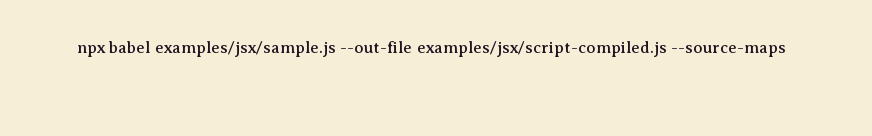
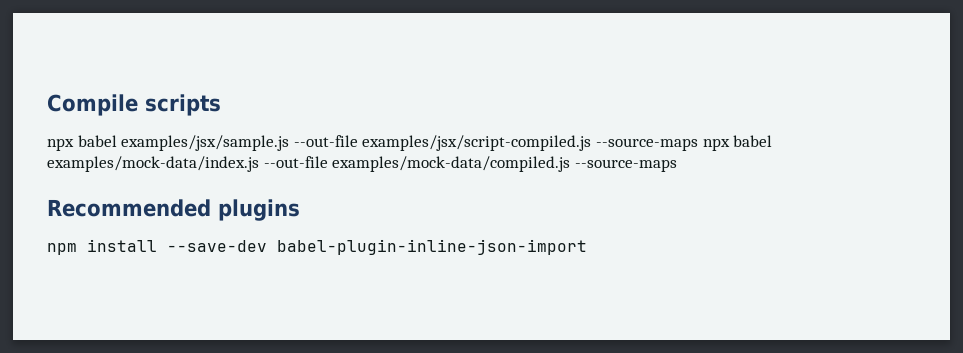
(77, 51) none -> [47,94,221,116] Compile scripts //
(787, 51) none -> [702,135,773,151] [47,156,677,172] [47,199,300,221] [47,239,587,255] npx babel examples/mock-data/index.js --out-file examples/mock-data/compiled.js --source-maps // Recommended plugins // npm install --save-dev babel-plugin-inline-json-import

